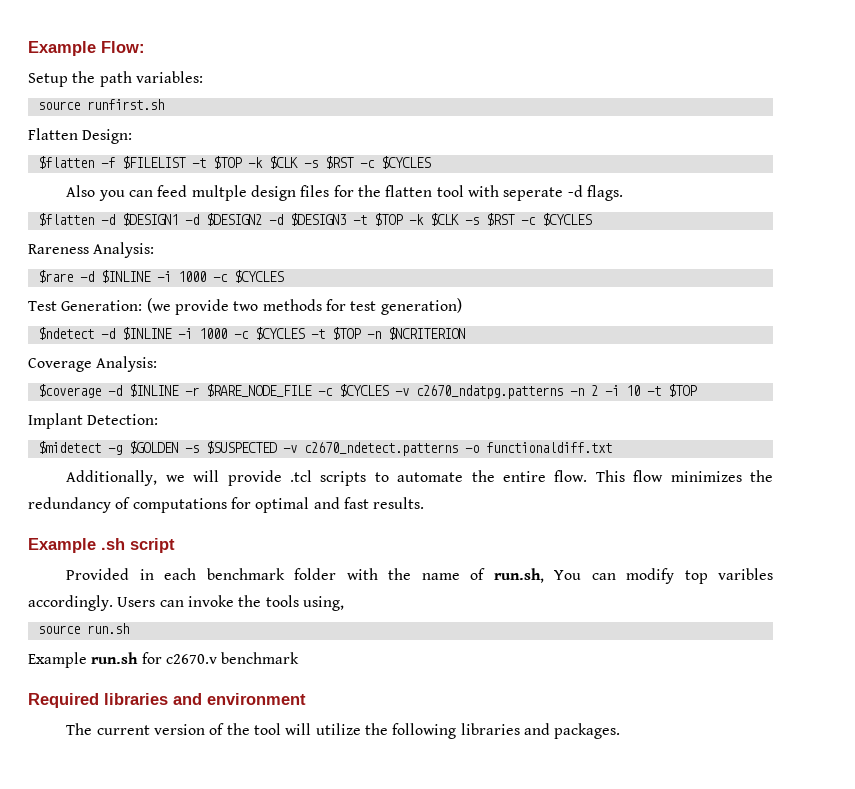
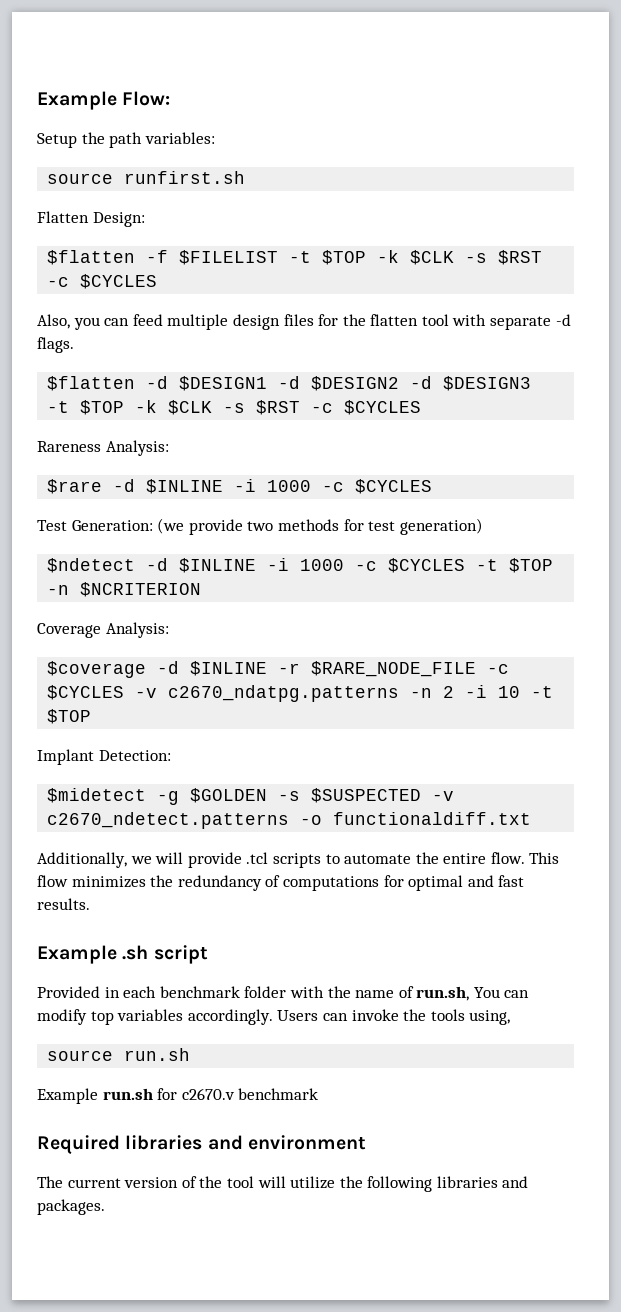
[66,185,96,197] Also -> [37,314,70,329] Also,
[191,185,247,201] multple -> [167,314,229,330] multiple
[503,187,564,201] seperate -> [490,316,552,330] separate
[717,568,773,580] varibles -> [117,1009,184,1021] variables

